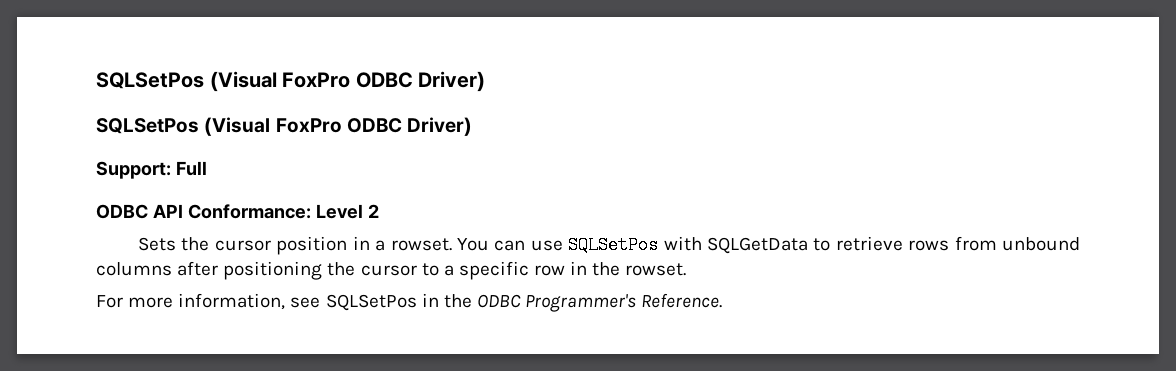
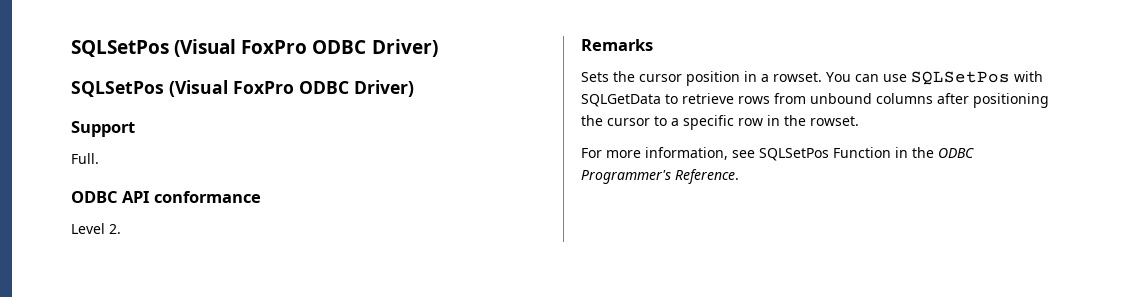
[96,161,207,179] Support: Full -> [71,121,135,137] [71,153,99,164] Support // Full.
[187,204,379,219] Conformance: Level 2 -> [153,191,261,203] [71,223,121,234] [581,39,653,51] conformance // Level 2. // Remarks
(417, 302) none -> [833,147,891,158] Function

